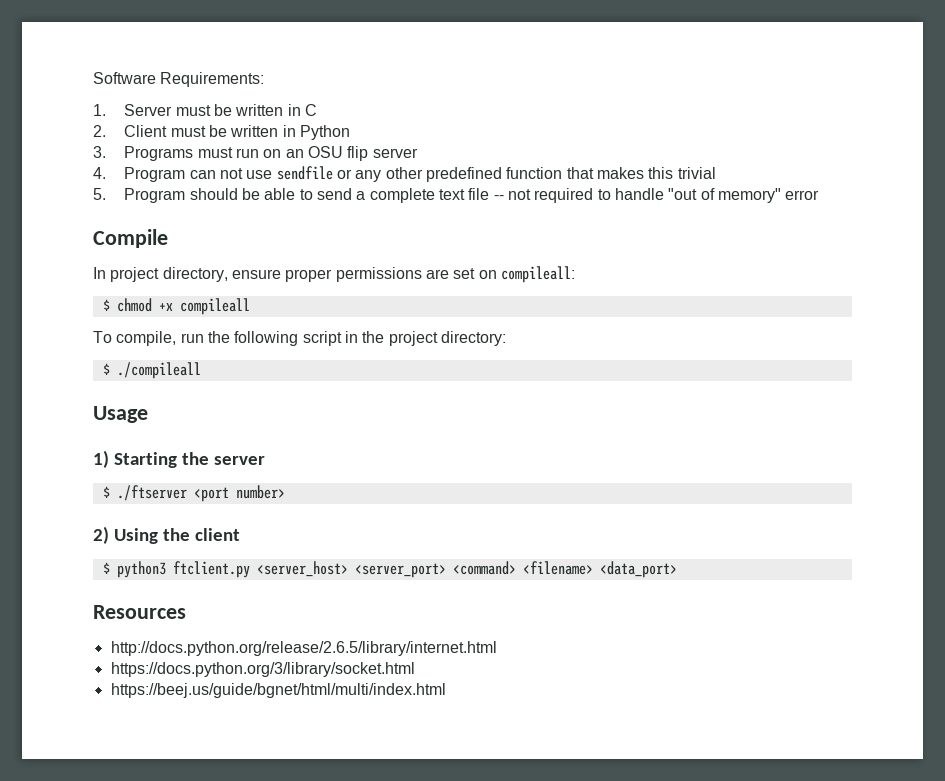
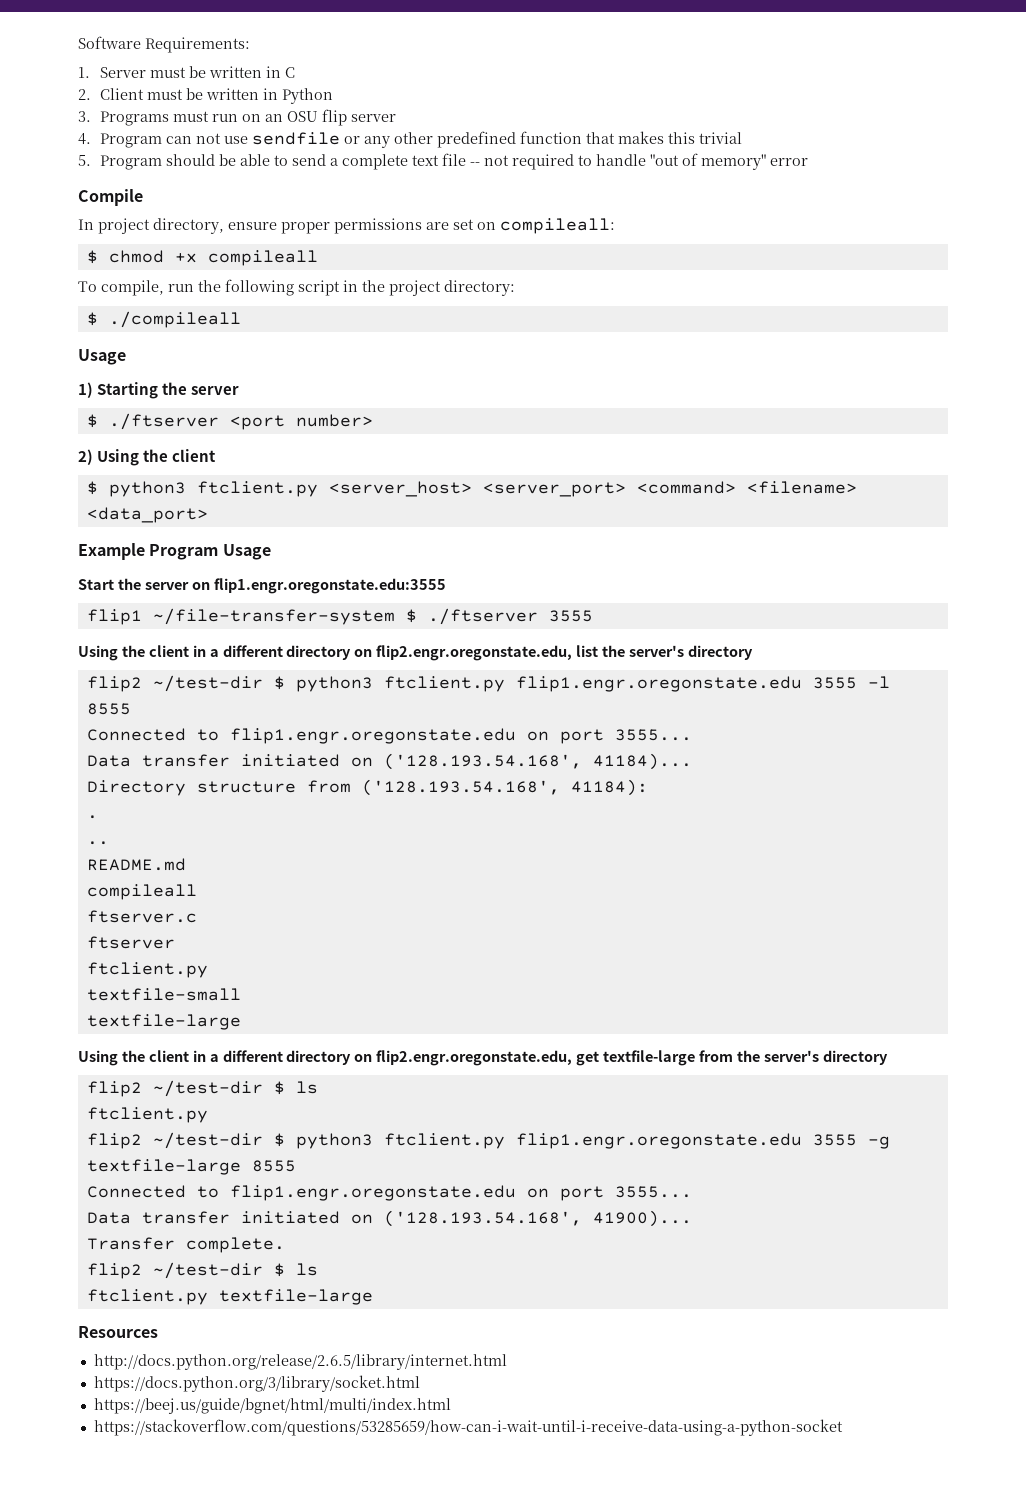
(677, 569) none -> [78,543,271,560] [78,578,446,594] [86,608,593,625] [78,645,753,661] [86,675,890,692] [86,703,131,715] [86,728,692,744] [86,753,692,770] [86,779,648,796] [86,815,98,819] [86,841,109,845] [86,858,186,871] [86,884,197,900] [86,910,197,923] [86,936,175,949] [86,962,208,978] [86,988,241,1001] [86,1014,241,1030] [78,1050,888,1066] [86,1080,318,1097] [86,1107,208,1123] [86,1132,890,1149] [86,1159,296,1175] [86,1185,692,1201] [86,1210,692,1227] [86,1237,285,1253] [86,1262,318,1279] [86,1289,373,1305] // Example Program Usage // Start the server on flip1.engr.oregonstate.edu:3555 // flip1 ~/file-transfer-system $ ./ftserver 3555 // Using the client in a different directory on flip2.engr.oregonstate.edu, list the server's directory // flip2 ~/test-dir $ python3 ftclient.py flip1.engr.oregonstate.edu 3555 -l 8555 // Connected to flip1.engr.oregonstate.edu on port 3555... // Data transfer initiated on ('128.193.54.168', 41184)... // Directory structure from ('128.193.54.168', 41184): // . // .. // README.md // compileall // ftserver.c // ftserver // ftclient.py // textfile-small // textfile-large // Using the client in a different directory on flip2.engr.oregonstate.edu, get textfile-large from the server's directory // flip2 ~/test-dir $ ls // ftclient.py // flip2 ~/test-dir $ python3 ftclient.py flip1.engr.oregonstate.edu 3555 -g textfile-large 8555 // Connected to flip1.engr.oregonstate.edu on port 3555... // Data transfer initiated on ('128.193.54.168', 41900)... // Transfer complete. // flip2 ~/test-dir $ ls // ftclient.py textfile-large
(446, 690) none -> [93,1419,843,1436] // https://stackoverflow.com/questions/53285659/how-can-i-wait-until-i-receive-data-using-a-python-socket

